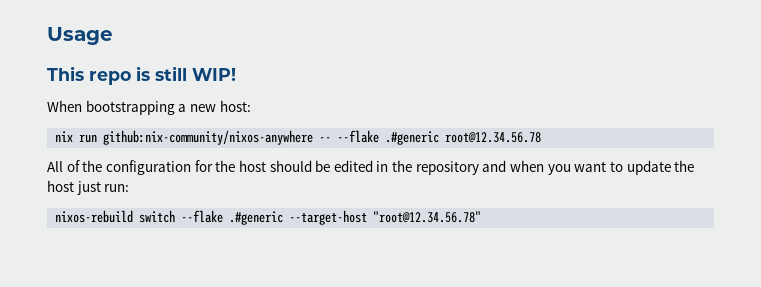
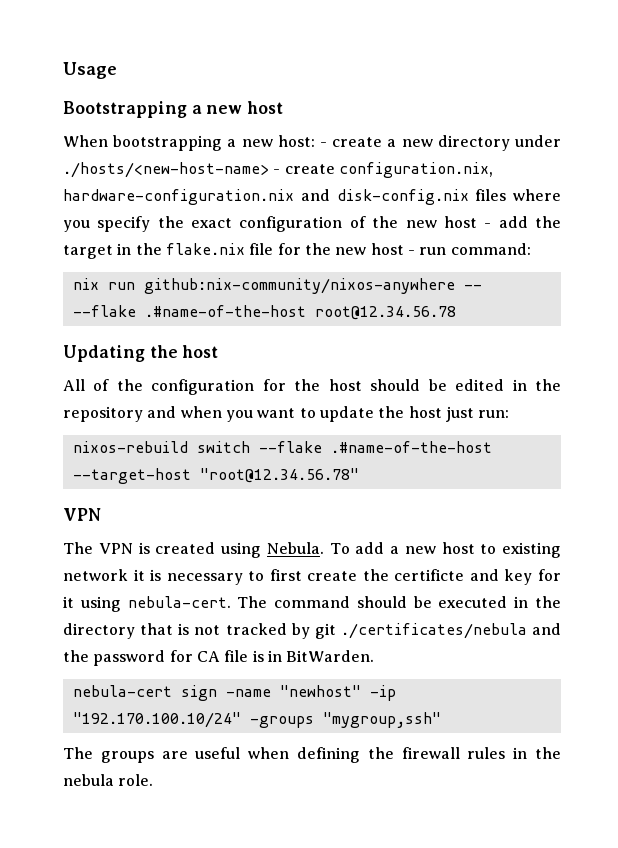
[47,66,236,85] This repo is still WIP! -> [63,101,284,118] Bootstrapping a new host
(251, 106) none -> [319,135,561,151] [63,162,493,178] [63,189,561,205] [63,216,562,232] [63,243,531,259] - create a new directory under ./hosts/<new-host-name> - create configuration.nix, hardware-configuration.nix and disk-config.nix files where you specify the exact configuration of the new host - add the target in the flake.nix file for the new host - run command:
[385,131,440,145] .#generic -> [144,305,306,317] .#name-of-the-host
(542, 137) none -> [63,345,219,362] // Updating the host
[229,211,284,225] .#generic -> [330,441,492,453] .#name-of-the-host
(482, 217) none -> [63,508,101,521] [63,542,561,558] [63,569,562,585] [63,596,561,612] [63,623,561,639] [63,650,375,666] [72,685,396,701] [72,712,441,728] [63,747,561,763] [63,774,154,786] // VPN // The VPN is created using Nebula. To add a new host to existing network it is necessary to first create the certificte and key for it using nebula-cert. The command should be executed in the directory that is not tracked by git ./certificates/nebula and the password for CA file is in BitWarden. // nebula-cert sign -name "newhost" -ip "192.170.100.10/24" -groups "mygroup,ssh" // The groups are useful when defining the firewall rules in the nebula role.

